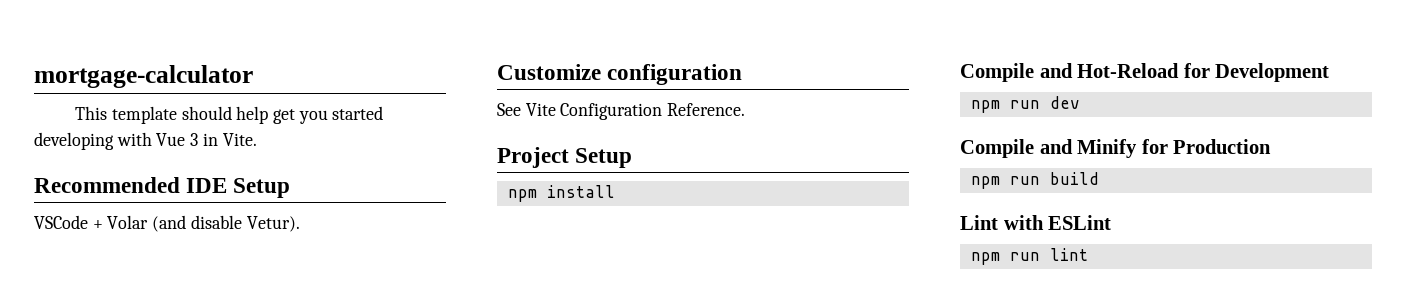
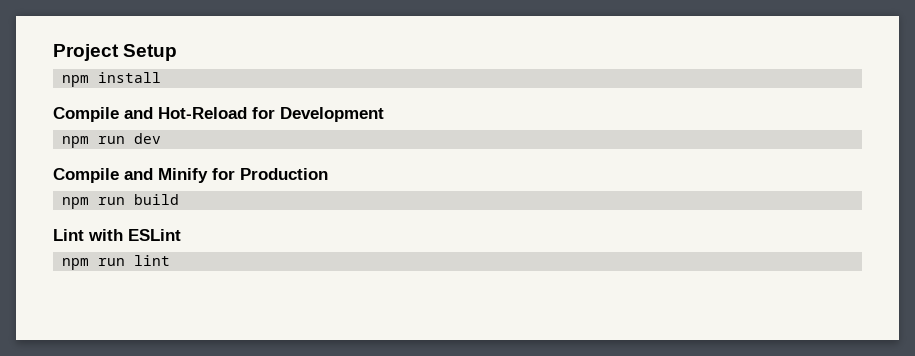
[34,65,253,88] [75,106,384,124] [34,132,257,150] [34,177,291,198] [34,215,300,232] [497,64,743,85] [497,103,746,120] mortgage-calculator // This template should help get you started developing with Vue 3 in Vite. // Recommended IDE Setup // VSCode + Volar (and disable Vetur). // Customize configuration // See Vite Configuration Reference. // -> (53, 52) none

